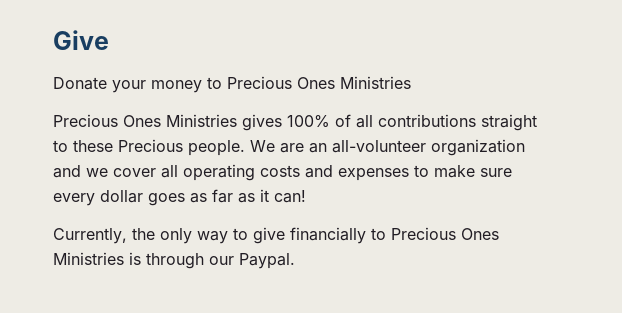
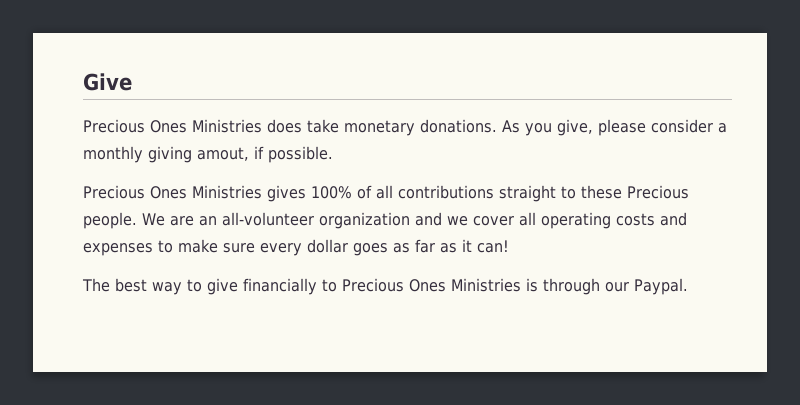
[53,76,411,93] Donate your money to Precious Ones Ministries -> [83,119,727,136] [83,146,333,163] Precious Ones Ministries does take monetary donations. As you give, please consider a monthly giving amout, if possible.
[53,228,192,244] Currently, the only -> [82,278,147,292] The best

